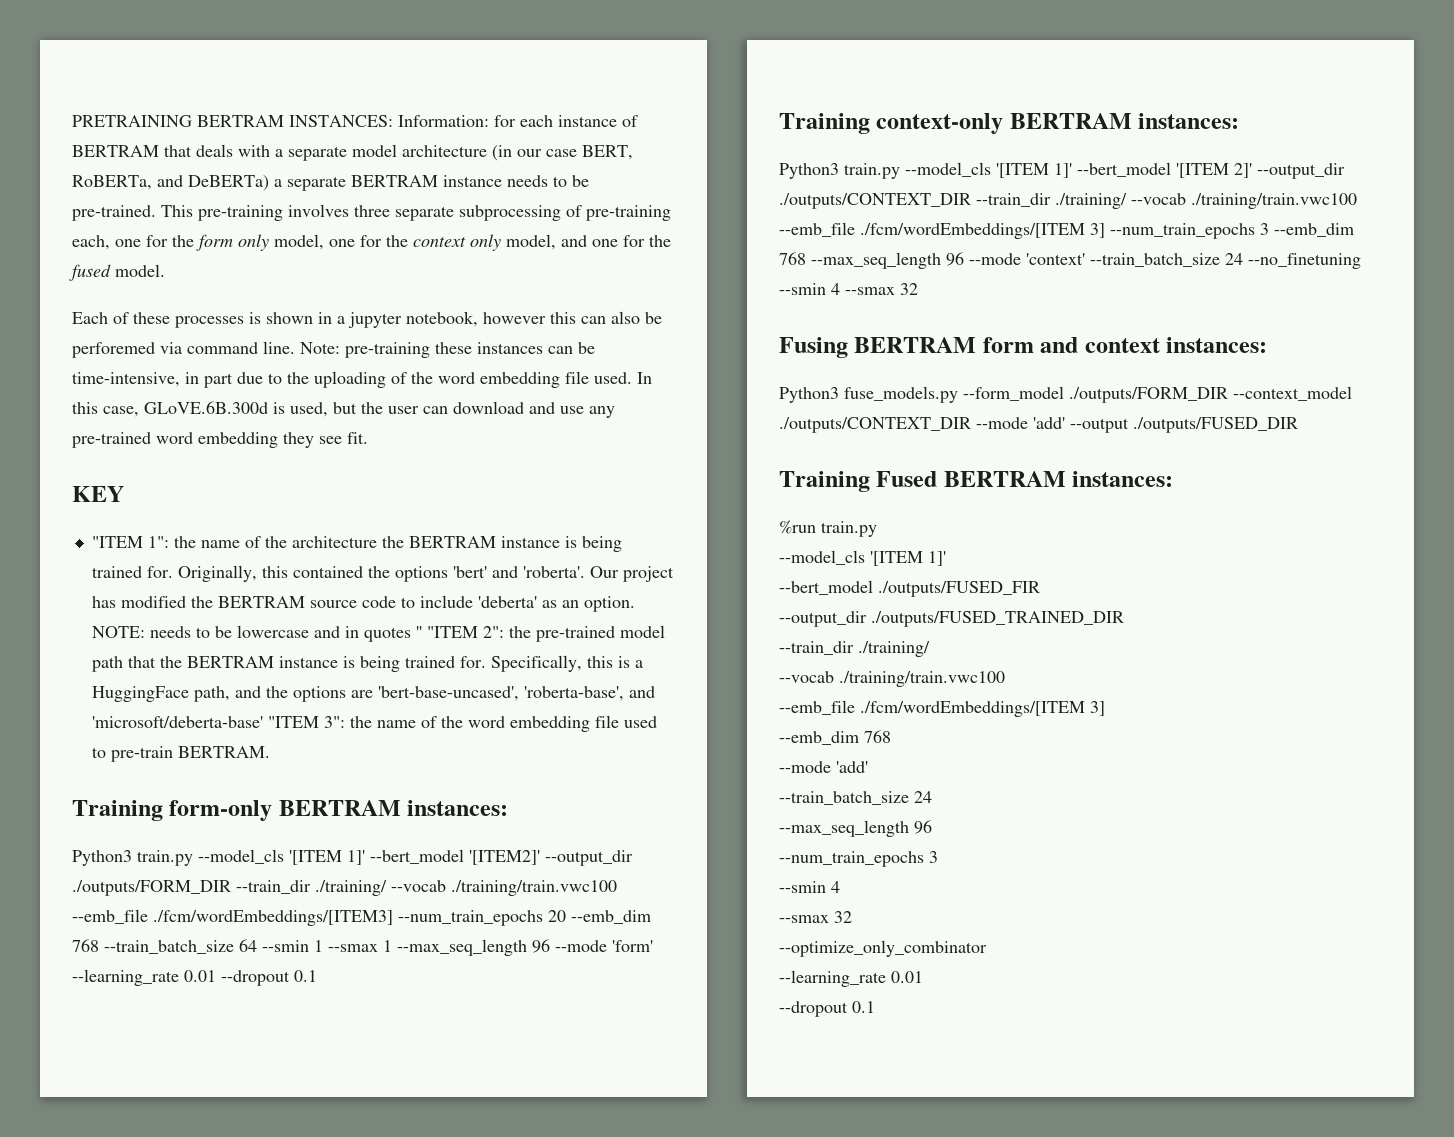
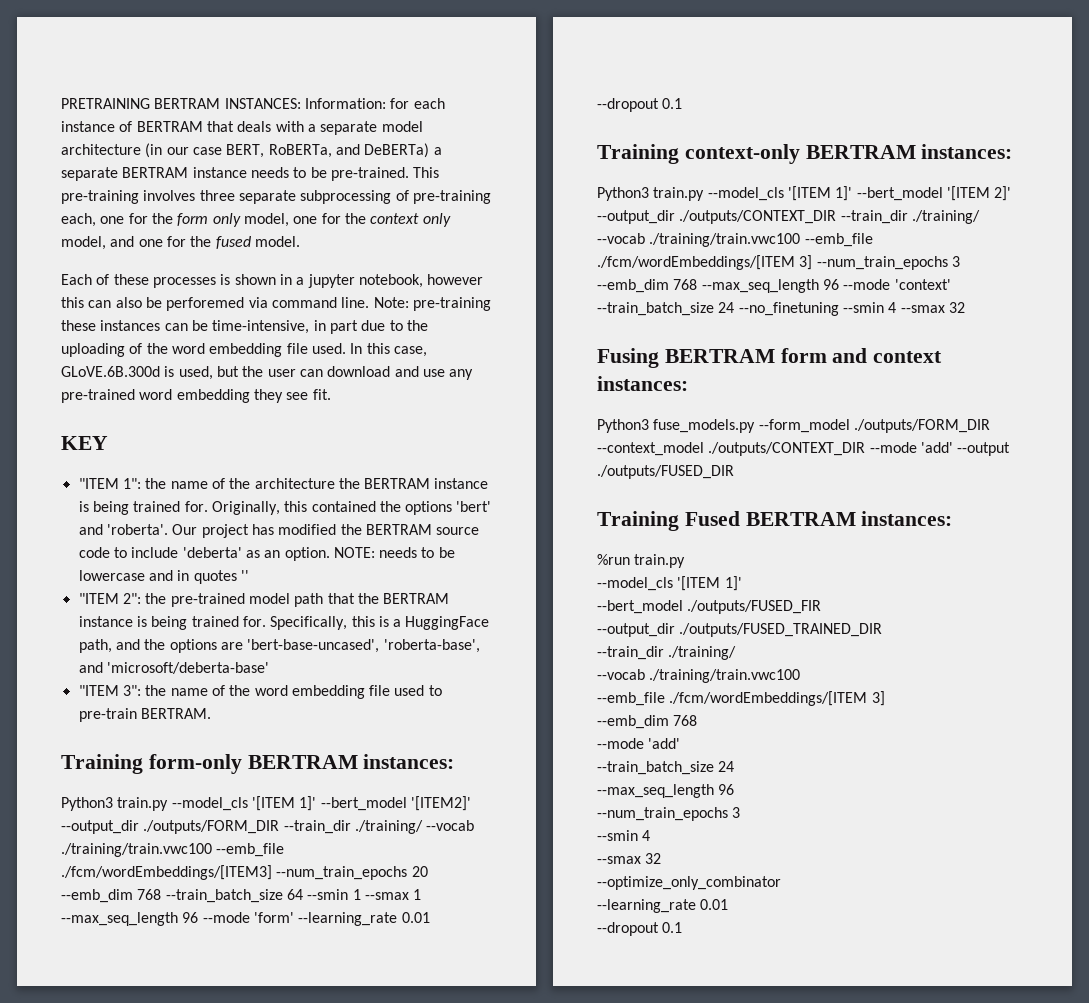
(422, 632) none -> (249, 575) //
(263, 722) none -> (269, 668) //

